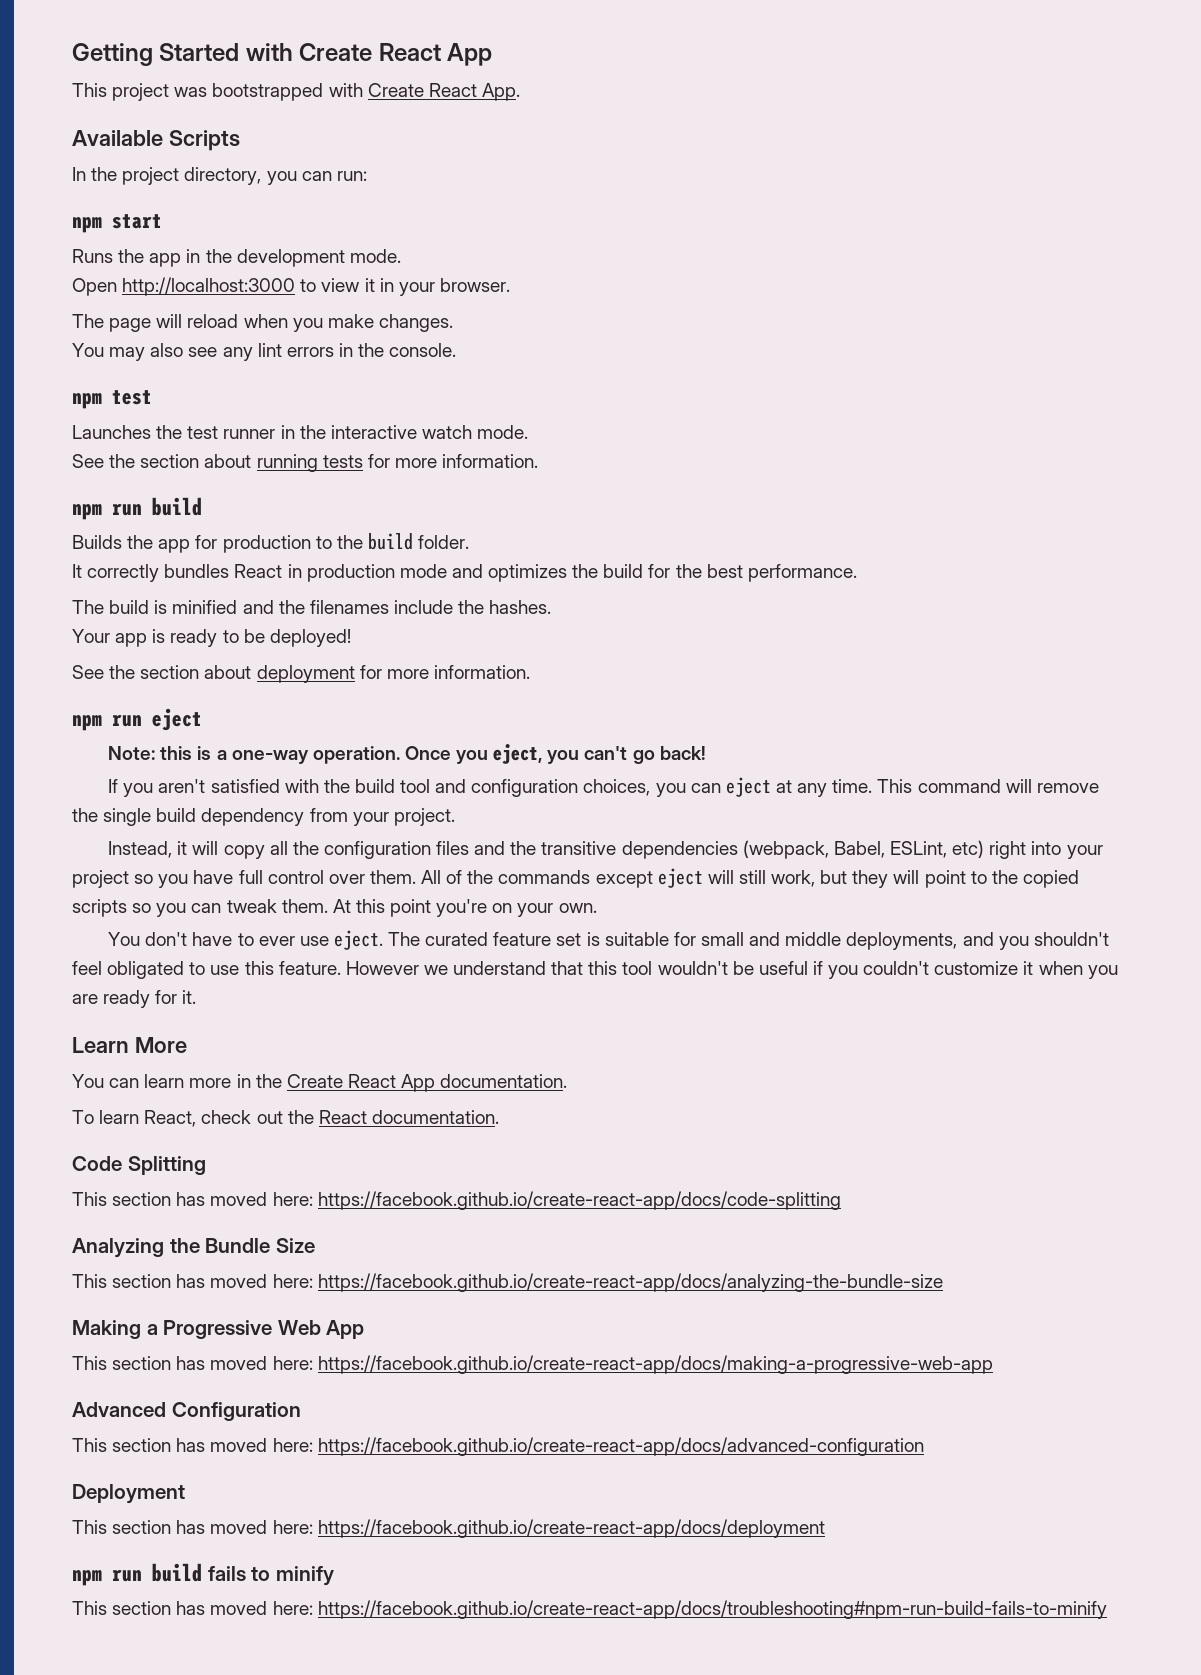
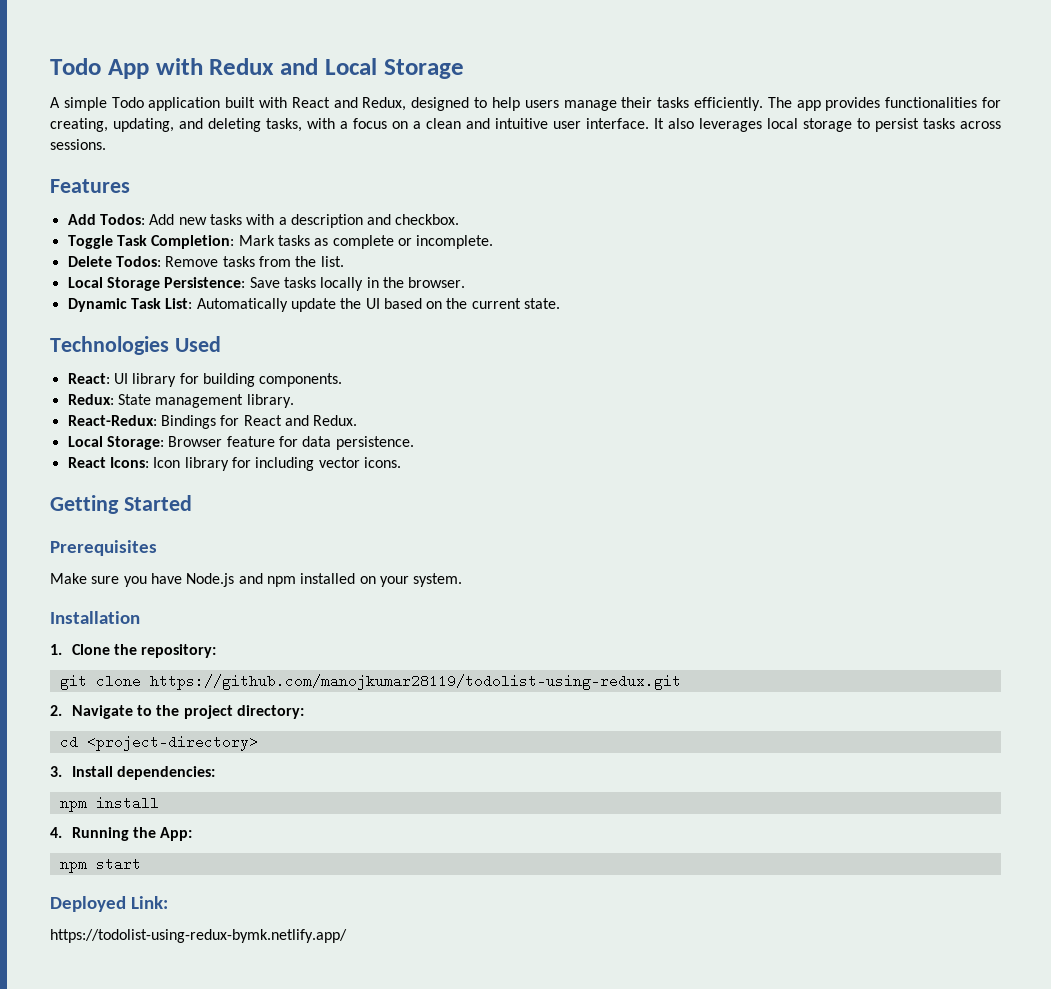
[72,43,493,66] [72,83,520,101] [72,130,240,151] [72,167,367,185] [72,214,162,233] [72,249,401,267] [72,277,510,296] [72,314,453,332] [72,343,457,361] [72,390,152,409] [72,425,529,439] [72,454,539,472] [72,497,202,520] [72,533,470,553] [72,564,857,582] [72,600,552,614] [72,629,351,647] [72,665,530,683] [72,708,202,731] [108,744,706,764] [108,777,1099,797] [72,808,455,826] [108,840,1103,859] [72,868,1079,888] [72,899,597,917] [108,930,1109,950] [72,961,1118,979] [72,990,197,1008] [72,1037,187,1053] [72,1074,568,1092] [72,1110,499,1127] [72,1156,206,1175] [72,1191,841,1210] [72,1238,315,1258] [72,1273,943,1292] [72,1320,365,1339] [72,1355,993,1374] [72,1402,301,1421] [72,1437,924,1456] [72,1484,185,1504] [72,1519,825,1538] [72,1563,334,1586] [72,1600,1107,1619] Getting Started with Create React App // This project was bootstrapped with Create React App. // Available Scripts // In the project directory, you can run: // npm start // Runs the app in the development mode. // Open http://localhost:3000 to view it in your browser. // The page will reload when you make changes. // You may also see any lint errors in the console. // npm test // Launches the test runner in the interactive watch mode. // See the section about running tests for more information. // npm run build // Builds the app for production to the build folder. // It correctly bundles React in production mode and optimizes the build for the best performance. // The build is minified and the filenames include the hashes. // Your app is ready to be deployed! // See the section about deployment for more information. // npm run eject // Note: this is a one-way operation. Once you eject, you can't go back! // If you aren't satisfied with the build tool and configuration choices, you can eject at any time. This command will remove the single build dependency from your project. // Instead, it will copy all the configuration files and the transitive dependencies (webpack, Babel, ESLint, etc) right into your project so you have full control over them. All of the commands except eject will still work, but they will point to the copied scripts so you can tweak them. At this point you're on your own. // You don't have to ever use eject. The curated feature set is suitable for small and middle deployments, and you shouldn't feel obligated to use this feature. However we understand that this tool wouldn't be useful if you couldn't customize it when you are ready for it. // Learn More // You can learn more in the Create React App documentation. // To learn React, check out the React documentation. // Code Splitting // This section has moved here: https://facebook.github.io/create-react-app/docs/code-splitting // Analyzing the Bundle Size // This section has moved here: https://facebook.github.io/create-react-app/docs/analyzing-the-bundle-size // Making a Progressive Web App // This section has moved here: https://facebook.github.io/create-react-app/docs/making-a-progressive-web-app // Advanced Configuration // This section has moved here: https://facebook.github.io/create-react-app/docs/advanced-configuration // Deployment // This section has moved here: https://facebook.github.io/create-react-app/docs/deployment // npm run build fails to minify // This section has moved here: https://facebook.github.io/create-react-app/docs/troubleshooting#npm-run-build-fails-to-minify -> [50,58,464,79] [50,97,1002,111] [50,118,1001,132] [50,139,106,150] [50,179,130,193] [67,214,460,228] [67,235,494,249] [67,256,344,267] [67,277,466,291] [67,298,561,312] [50,336,221,355] [67,373,343,387] [67,394,294,408] [67,415,358,429] [67,436,414,450] [67,457,401,471] [50,495,192,514] [50,540,157,556] [50,573,463,587] [50,611,140,624] [50,644,217,658] [59,674,681,690] [50,705,304,719] [59,735,258,751] [50,766,216,780] [59,796,159,812] [50,827,193,841] [59,857,141,873] [50,896,168,912] [50,929,347,943] Todo App with Redux and Local Storage // A simple Todo application built with React and Redux, designed to help users manage their tasks efficiently. The app provides functionalities for creating, updating, and deleting tasks, with a focus on a clean and intuitive user interface. It also leverages local storage to persist tasks across sessions. // Features // Add Todos: Add new tasks with a description and checkbox. // Toggle Task Completion: Mark tasks as complete or incomplete. // Delete Todos: Remove tasks from the list. // Local Storage Persistence: Save tasks locally in the browser. // Dynamic Task List: Automatically update the UI based on the current state. // Technologies Used // React: UI library for building components. // Redux: State management library. // React-Redux: Bindings for React and Redux. // Local Storage: Browser feature for data persistence. // React Icons: Icon library for including vector icons. // Getting Started // Prerequisites // Make sure you have Node.js and npm installed on your system. // Installation // 1. Clone the repository: // git clone https://github.com/manojkumar28119/todolist-using-redux.git // 2. Navigate to the project directory: // cd <project-directory> // 3. Install dependencies: // npm install // 4. Running the App: // npm start // Deployed Link: // https://todolist-using-redux-bymk.netlify.app/

